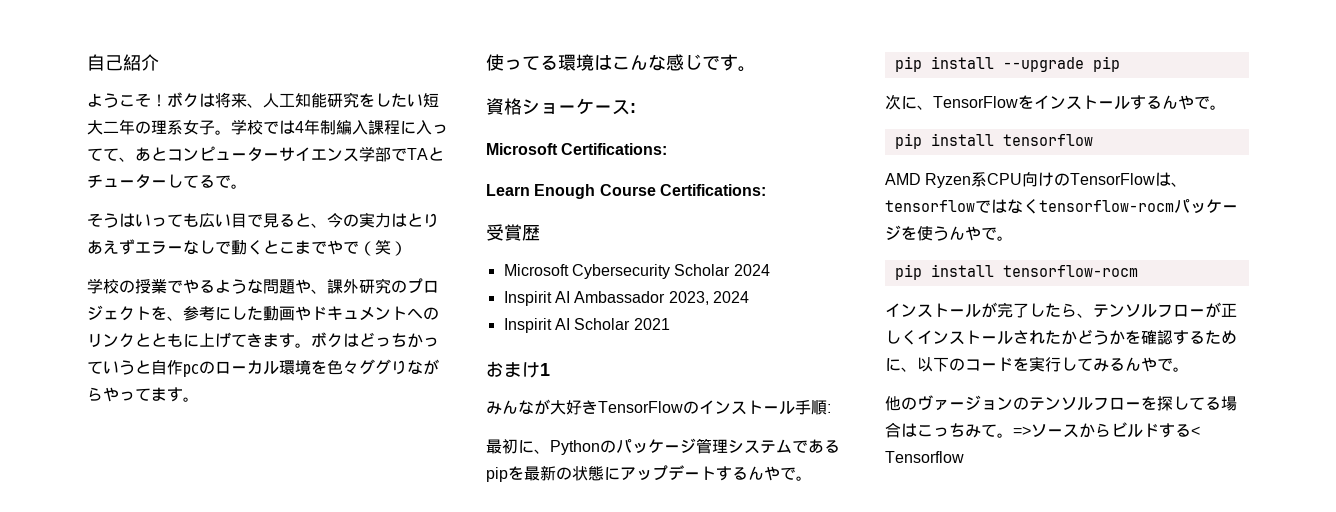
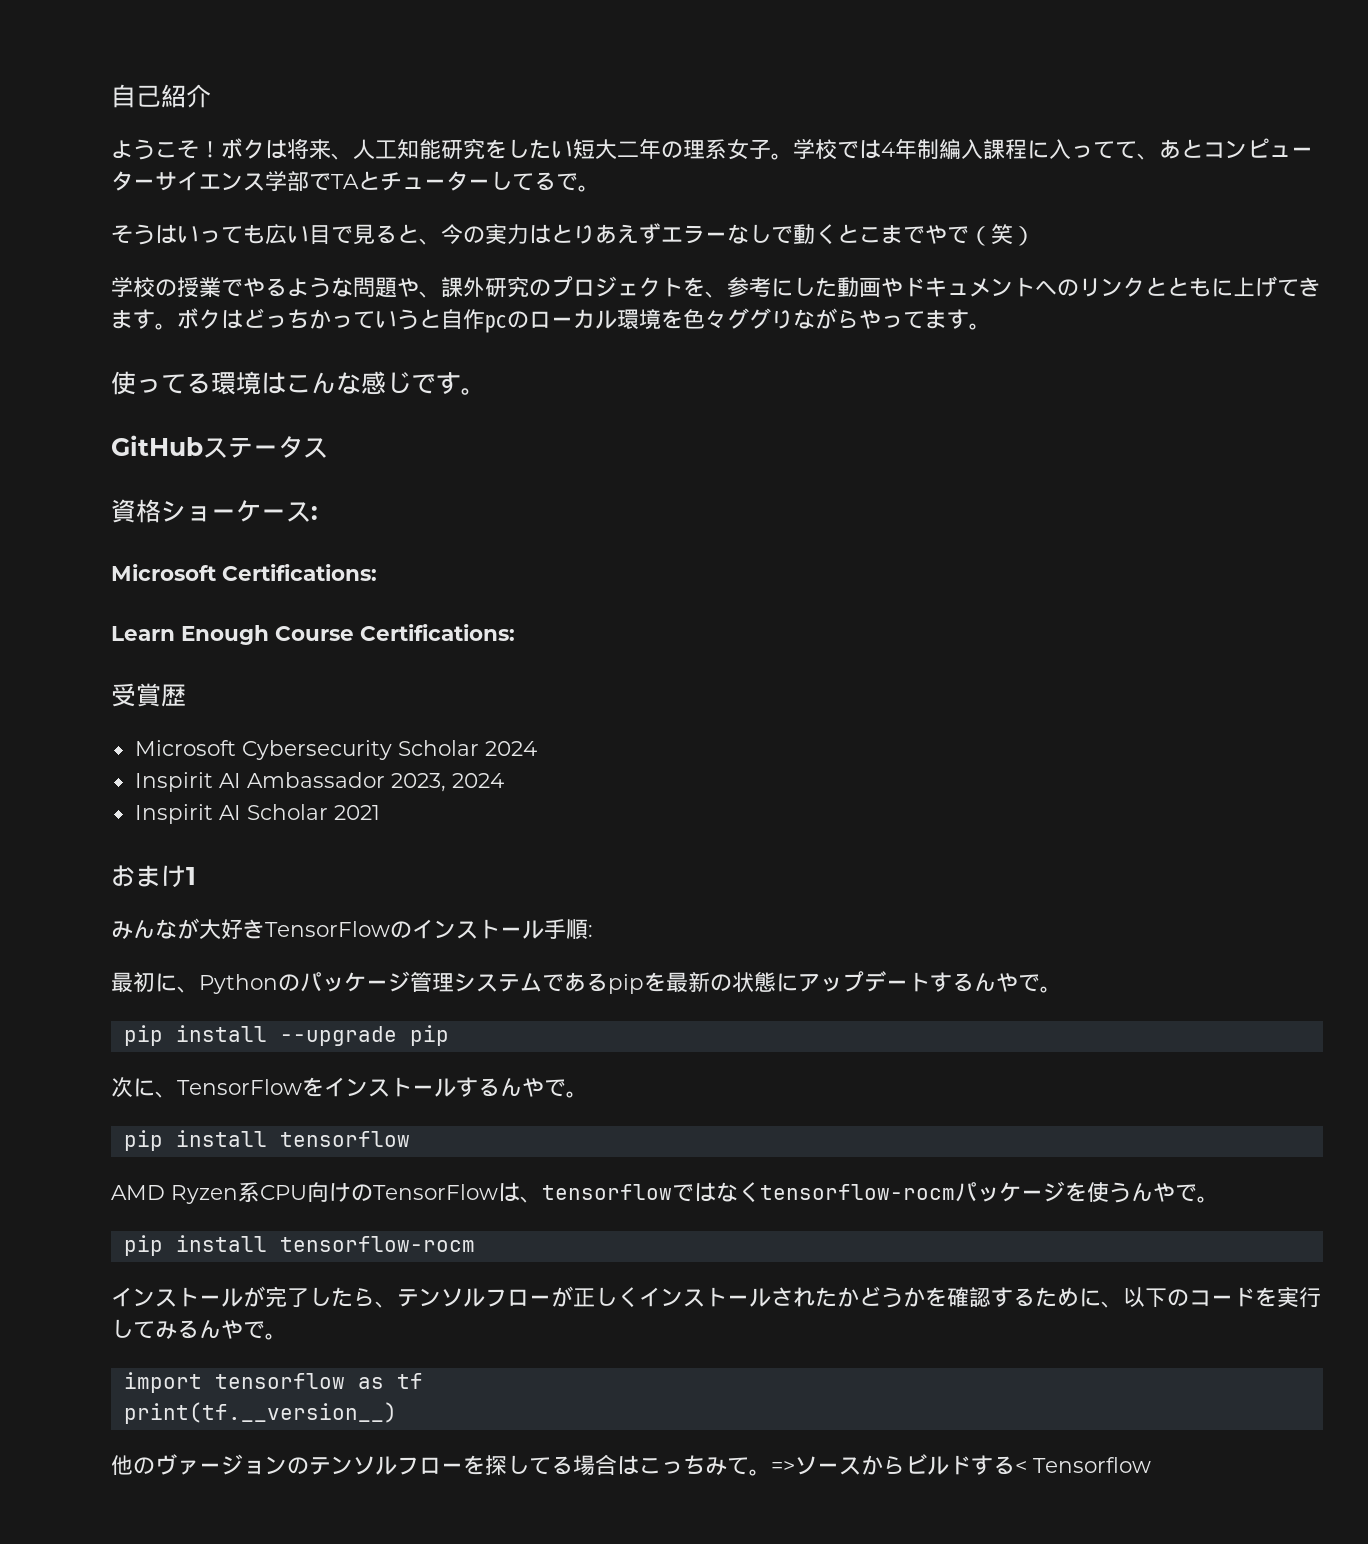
(756, 69) none -> [111,435,328,458] // GitHubステータス
(1189, 369) none -> [123,1372,423,1393] [123,1402,397,1424] // import tensorflow as tf // print(tf.__version__)

